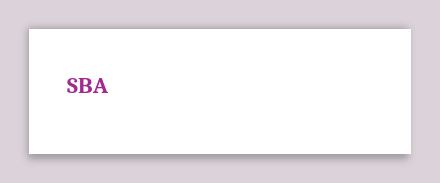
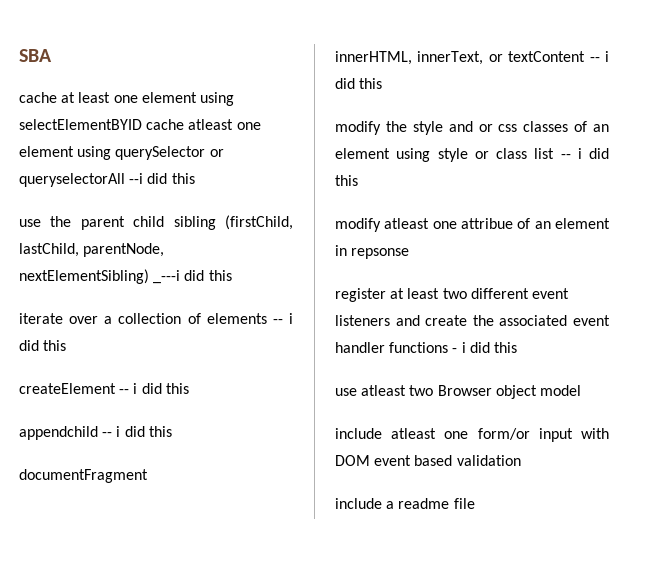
(109, 85) none -> [19,92,234,106] [19,119,261,130] [19,146,224,160] [19,173,195,187] [19,215,293,230] [19,243,165,257] [19,269,232,284] [19,313,293,324] [19,340,67,351] [19,383,189,394] [19,426,172,440] [19,469,148,483] [335,51,609,65] [335,78,383,89] [335,121,609,135] [335,148,609,162] [335,175,358,186] [335,218,610,232] [335,245,410,259] [335,288,569,302] [335,315,610,326] [335,342,517,353] [335,385,581,399] [335,428,609,442] [335,455,521,466] [335,498,475,509] // cache at least one element using selectElementBYID cache atleast one element using querySelector or queryselectorAll --i did this // use the parent child sibling (firstChild, lastChild, parentNode, nextElementSibling) _---i did this // iterate over a collection of elements -- i did this // createElement -- i did this // appendchild -- i did this // documentFragment // innerHTML, innerText, or textContent -- i did this // modify the style and or css classes of an element using style or class list -- i did this // modify atleast one attribue of an element in repsonse // register at least two different event listeners and create the associated event handler functions - i did this // use atleast two Browser object model // include atleast one form/or input with DOM event based validation // include a readme file

